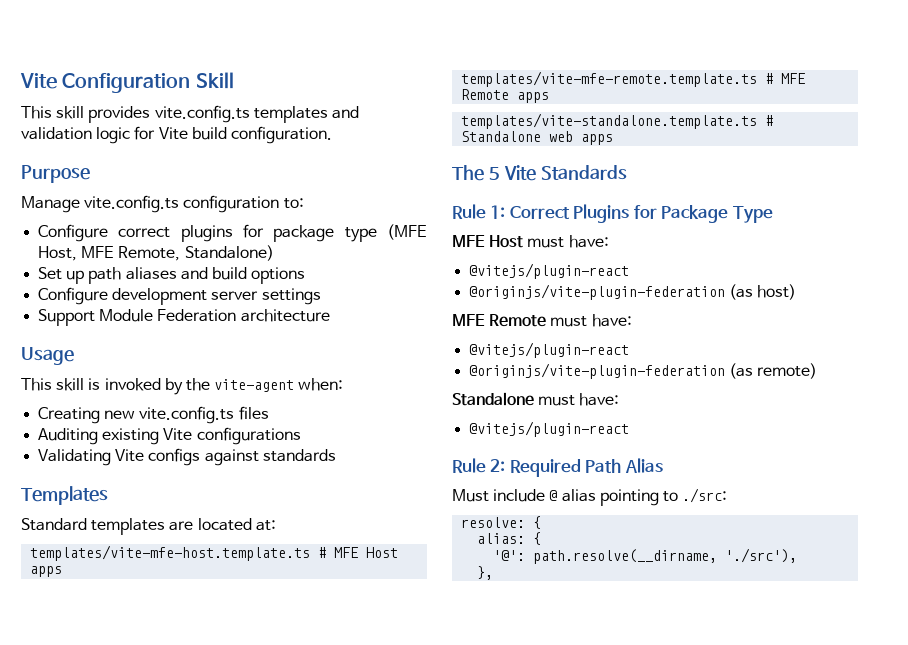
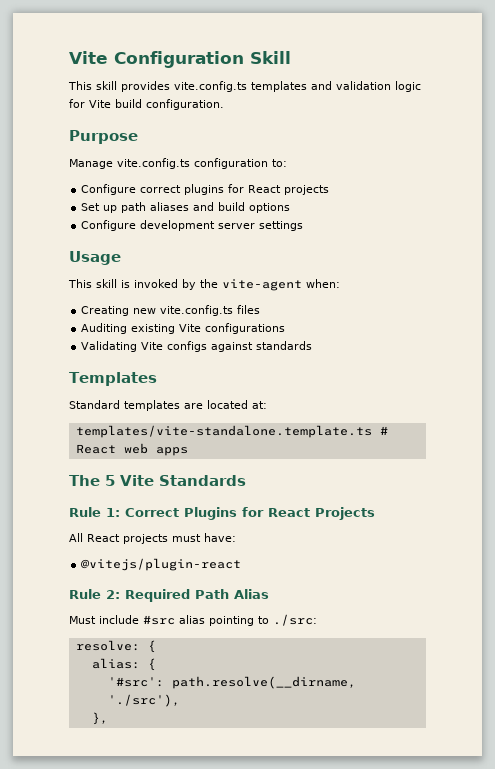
[273,224,427,242] [38,245,274,261] package type (MFE Host, MFE Remote, Standalone) -> [248,185,330,195] React projects
[38,309,330,326] // Support Module Federation architecture -> (304, 226) none
[30,545,399,561] [30,566,63,577] [461,71,806,87] [461,89,550,103] // templates/vite-mfe-host.template.ts # MFE Host apps // templates/vite-mfe-remote.template.ts # MFE Remote apps -> (267, 405) none
[461,131,542,142] Standalone -> [75,444,116,454] React
[661,205,773,223] [452,235,609,248] [469,263,630,279] [469,284,797,300] [452,314,632,327] [469,342,630,358] [469,363,818,379] [452,392,534,406] Package Type // MFE Host must have: // @vitejs/plugin-react // @originjs/vite-plugin-federation (as host) // MFE Remote must have: // @vitejs/plugin-react // @originjs/vite-plugin-federation (as remote) // Standalone -> [268,507,375,520] [69,533,168,544] React Projects // All React projects
[549,490,558,501] @ -> [143,615,175,625] #src
[493,550,526,561] '@': -> [107,677,164,687] '#src':

